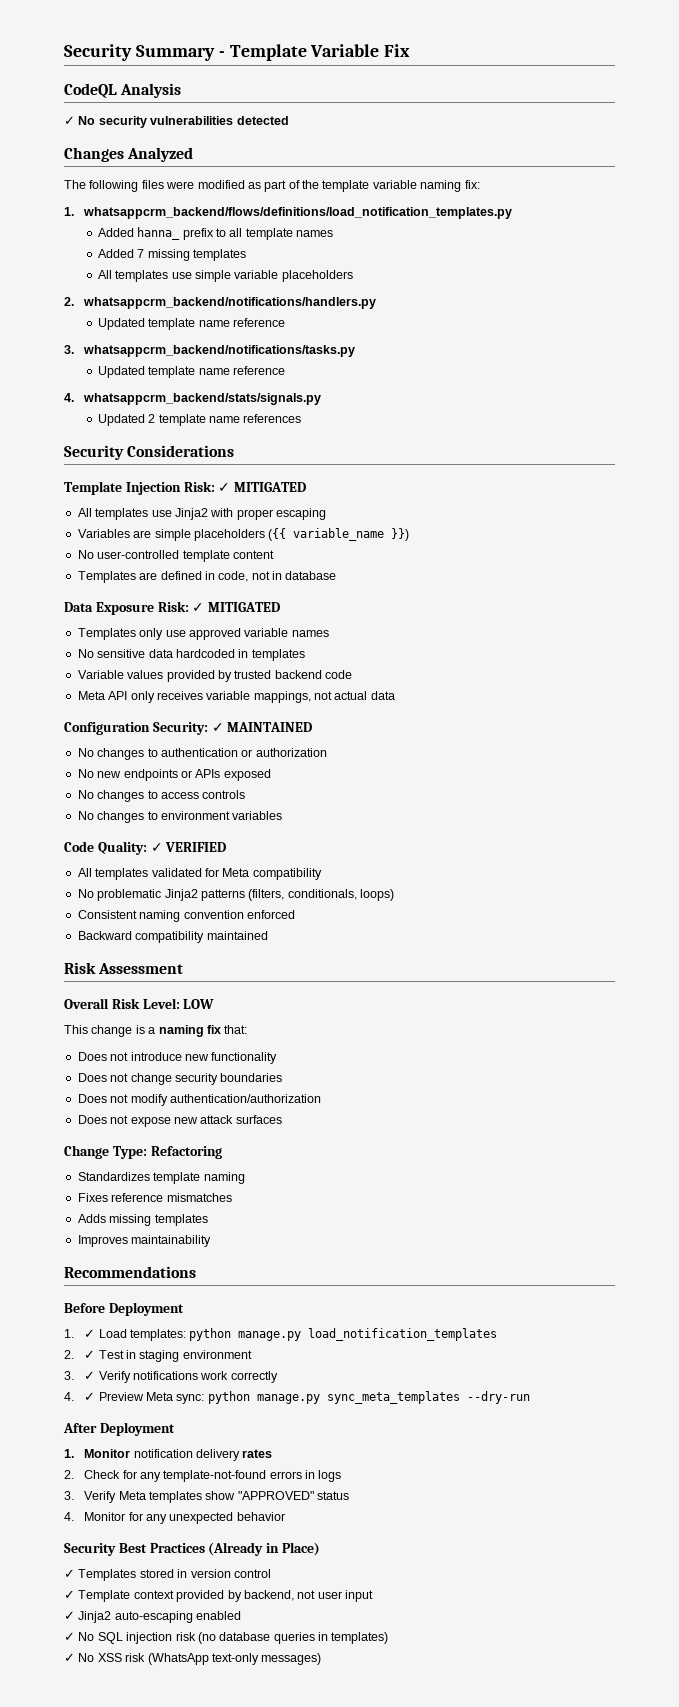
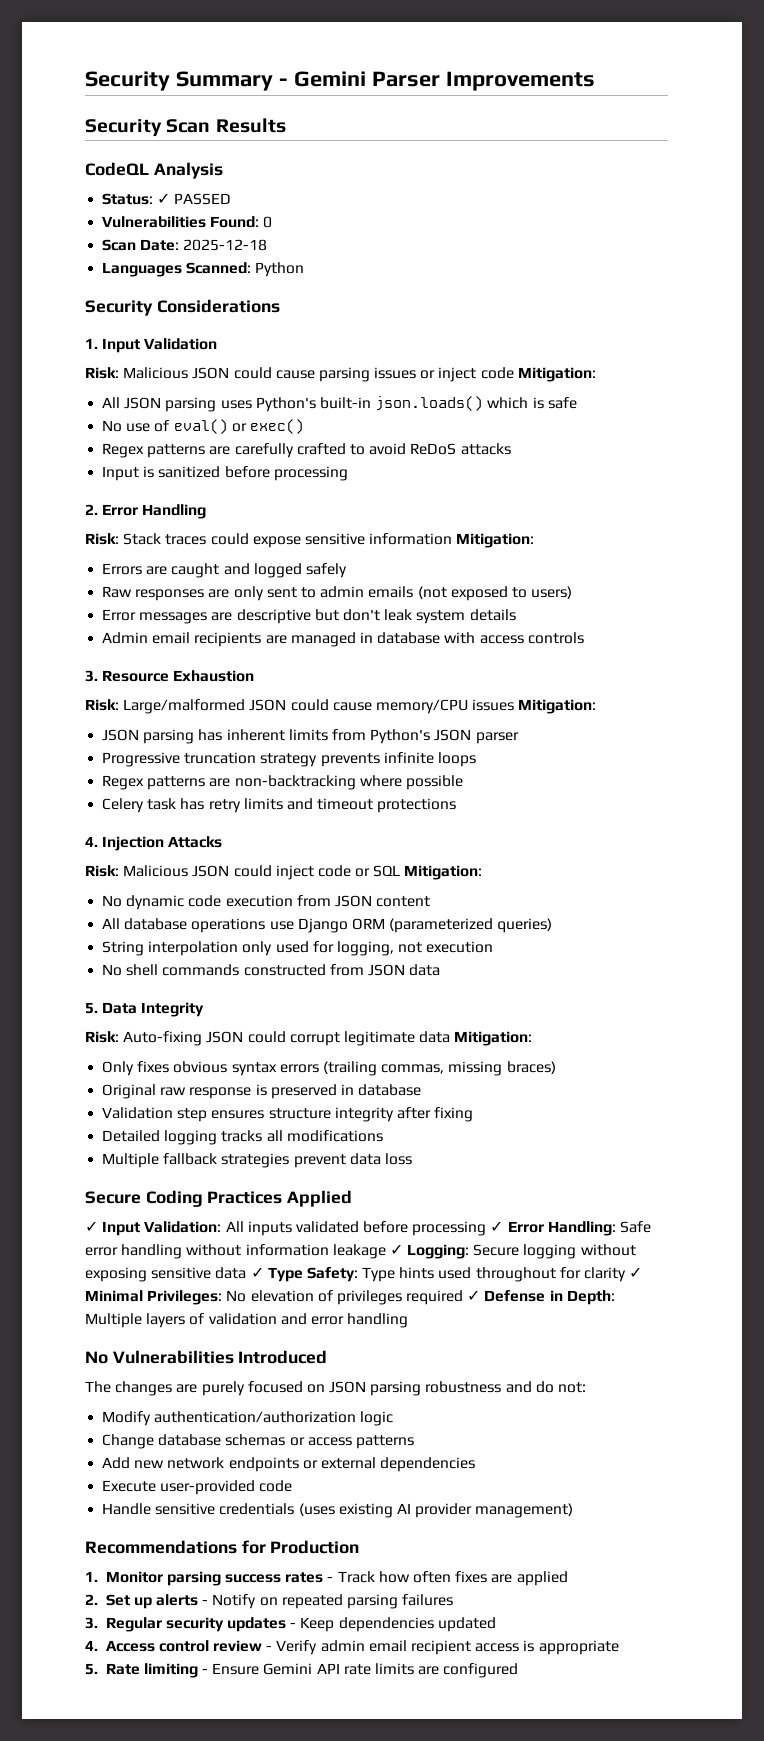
[229,44,411,61] [64,83,182,98] [64,116,289,128] [64,147,194,162] [64,180,480,192] [64,207,513,219] [97,227,334,240] [97,249,247,261] [97,270,353,282] [64,297,377,309] [97,318,286,330] [64,345,356,357] [97,366,286,378] [64,393,322,405] [97,414,302,426] [64,445,235,460] [64,481,307,495] [77,508,326,520] [77,528,410,541] [77,550,274,562] [77,571,337,583] [64,601,281,615] [77,628,329,640] [77,649,305,661] [77,670,352,682] [77,691,395,703] [64,722,313,735] [77,748,327,760] [77,769,271,781] [77,790,246,802] [77,811,283,823] [64,841,227,855] [77,868,322,880] [77,889,394,901] [77,910,295,922] [77,931,268,943] [64,962,184,974] [64,998,215,1009] [64,1025,248,1037] [77,1052,278,1064] [77,1073,283,1085] [77,1094,321,1106] [77,1115,282,1127] [64,1145,222,1159] [77,1172,245,1184] [77,1193,232,1202] [77,1214,208,1226] [77,1235,212,1247] [64,1266,196,1278] [64,1302,184,1316] [64,1328,498,1341] [64,1350,252,1362] [64,1371,278,1383] [64,1391,530,1404] [63,1422,175,1436] Template Variable Fix // CodeQL Analysis // ✓ No security vulnerabilities detected // Changes Analyzed // The following files were modified as part of the template variable naming fix: // 1. whatsappcrm_backend/flows/definitions/load_notification_templates.py // Added hanna_ prefix to all template names // Added 7 missing templates // All templates use simple variable placeholders // 2. whatsappcrm_backend/notifications/handlers.py // Updated template name reference // 3. whatsappcrm_backend/notifications/tasks.py // Updated template name reference // 4. whatsappcrm_backend/stats/signals.py // Updated 2 template name references // Security Considerations // Template Injection Risk: ✓ MITIGATED // All templates use Jinja2 with proper escaping // Variables are simple placeholders ({{ variable_name }}) // No user-controlled template content // Templates are defined in code, not in database // Data Exposure Risk: ✓ MITIGATED // Templates only use approved variable names // No sensitive data hardcoded in templates // Variable values provided by trusted backend code // Meta API only receives variable mappings, not actual data // Configuration Security: ✓ MAINTAINED // No changes to authentication or authorization // No new endpoints or APIs exposed // No changes to access controls // No changes to environment variables // Code Quality: ✓ VERIFIED // All templates validated for Meta compatibility // No problematic Jinja2 patterns (filters, conditionals, loops) // Consistent naming convention enforced // Backward compatibility maintained // Risk Assessment // Overall Risk Level: LOW // This change is a naming fix that: // Does not introduce new functionality // Does not change security boundaries // Does not modify authentication/authorization // Does not expose new attack surfaces // Change Type: Refactoring // Standardizes template naming // Fixes reference mismatches // Adds missing templates // Improves maintainability // Recommendations // Before Deployment // 1. ✓ Load templates: python manage.py load_notification_templates // 2. ✓ Test in staging environment // 3. ✓ Verify notifications work correctly // 4. ✓ Preview Meta sync: python manage.py sync_meta_templates --dry-run // After Deployment -> [293,71,595,91] [85,118,286,137] [85,162,223,179] [102,193,232,205] [102,216,273,228] [102,239,268,251] [102,262,305,277] [85,299,280,316] [85,338,218,353] [85,367,596,382] [102,396,577,412] [102,419,304,434] [102,443,511,458] [102,466,348,481] [85,504,207,519] [85,533,535,548] [102,563,347,578] [102,586,573,601] [102,609,516,624] [102,632,584,647] [85,670,255,682] [85,699,597,714] [102,729,519,744] [102,752,476,767] [102,775,463,790] [102,798,457,813] [85,836,223,851] [85,865,483,880] [102,895,431,910] [102,918,553,933] [102,941,494,956] [102,964,441,976] [85,1002,205,1017] [85,1031,533,1046] [102,1061,556,1076] [102,1084,422,1099] [102,1107,474,1122] [102,1130,383,1145] [102,1153,412,1168] [85,1190,353,1207] [85,1221,652,1236] [85,1244,636,1259] [85,1267,643,1282] [85,1290,615,1305] [85,1313,409,1328] [85,1350,328,1364] [85,1381,587,1396] [102,1411,394,1426] [102,1434,414,1449] [102,1457,476,1472] [102,1480,293,1495] [102,1503,574,1518] [85,1540,360,1554] Gemini Parser Improvements // Security Scan Results // CodeQL Analysis // Status: ✓ PASSED // Vulnerabilities Found: 0 // Scan Date: 2025-12-18 // Languages Scanned: Python // Security Considerations // 1. Input Validation // Risk: Malicious JSON could cause parsing issues or inject code Mitigation: // All JSON parsing uses Python's built-in json.loads() which is safe // No use of eval() or exec() // Regex patterns are carefully crafted to avoid ReDoS attacks // Input is sanitized before processing // 2. Error Handling // Risk: Stack traces could expose sensitive information Mitigation: // Errors are caught and logged safely // Raw responses are only sent to admin emails (not exposed to users) // Error messages are descriptive but don't leak system details // Admin email recipients are managed in database with access controls // 3. Resource Exhaustion // Risk: Large/malformed JSON could cause memory/CPU issues Mitigation: // JSON parsing has inherent limits from Python's JSON parser // Progressive truncation strategy prevents infinite loops // Regex patterns are non-backtracking where possible // Celery task has retry limits and timeout protections // 4. Injection Attacks // Risk: Malicious JSON could inject code or SQL Mitigation: // No dynamic code execution from JSON content // All database operations use Django ORM (parameterized queries) // String interpolation only used for logging, not execution // No shell commands constructed from JSON data // 5. Data Integrity // Risk: Auto-fixing JSON could corrupt legitimate data Mitigation: // Only fixes obvious syntax errors (trailing commas, missing braces) // Original raw response is preserved in database // Validation step ensures structure integrity after fixing // Detailed logging tracks all modifications // Multiple fallback strategies prevent data loss // Secure Coding Practices Applied // ✓ Input Validation: All inputs validated before processing ✓ Error Handling: Safe error handling without information leakage ✓ Logging: Secure logging without exposing sensitive data ✓ Type Safety: Type hints used throughout for clarity ✓ Minimal Privileges: No elevation of privileges required ✓ Defense in Depth: Multiple layers of validation and error handling // No Vulnerabilities Introduced // The changes are purely focused on JSON parsing robustness and do not: // Modify authentication/authorization logic // Change database schemas or access patterns // Add new network endpoints or external dependencies // Execute user-provided code // Handle sensitive credentials (uses existing AI provider management) // Recommendations for Production
[133,1449,240,1461] notification delivery -> [166,1571,282,1586] parsing success
[64,1470,342,1482] [64,1491,350,1503] [64,1512,285,1524] [64,1542,320,1556] [64,1569,271,1581] [64,1590,373,1602] [64,1611,242,1623] [64,1632,389,1644] [64,1653,322,1665] // 2. Check for any template-not-found errors in logs // 3. Verify Meta templates show "APPROVED" status // 4. Monitor for any unexpected behavior // Security Best Practices (Already in Place) // ✓ Templates stored in version control // ✓ Template context provided by backend, not user input // ✓ Jinja2 auto-escaping enabled // ✓ No SQL injection risk (no database queries in templates) // ✓ No XSS risk (WhatsApp text-only messages) -> [327,1571,568,1586] [85,1594,454,1609] [85,1617,496,1632] [85,1640,619,1655] [85,1663,519,1678] - Track how often fixes are applied // 2. Set up alerts - Notify on repeated parsing failures // 3. Regular security updates - Keep dependencies updated // 4. Access control review - Verify admin email recipient access is appropriate // 5. Rate limiting - Ensure Gemini API rate limits are configured

